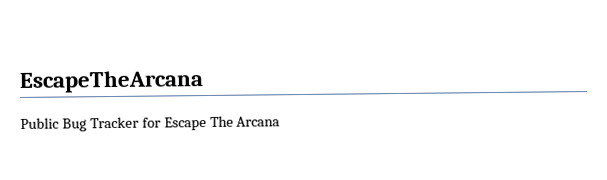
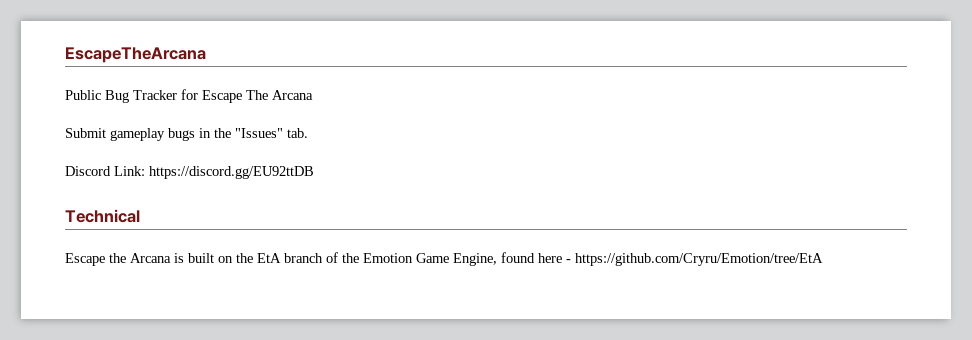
(281, 121) none -> [65,128,308,141] [65,166,314,179] [65,209,140,223] [65,252,823,266] // Submit gameplay bugs in the "Issues" tab. // Discord Link: https://discord.gg/EU92ttDB // Technical // Escape the Arcana is built on the EtA branch of the Emotion Game Engine, found here - https://github.com/Cryru/Emotion/tree/EtA

